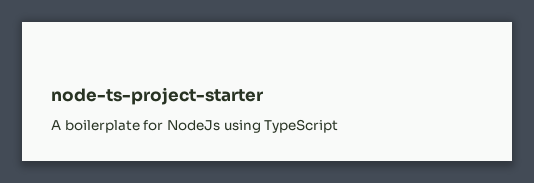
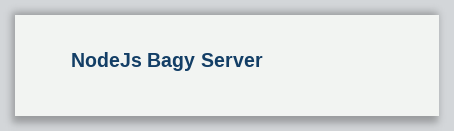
[51,87,263,105] [51,119,339,133] node-ts-project-starter // A boilerplate for NodeJs using TypeScript -> [71,52,263,71] NodeJs Bagy Server

